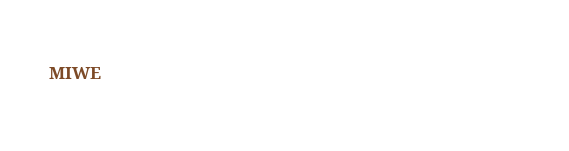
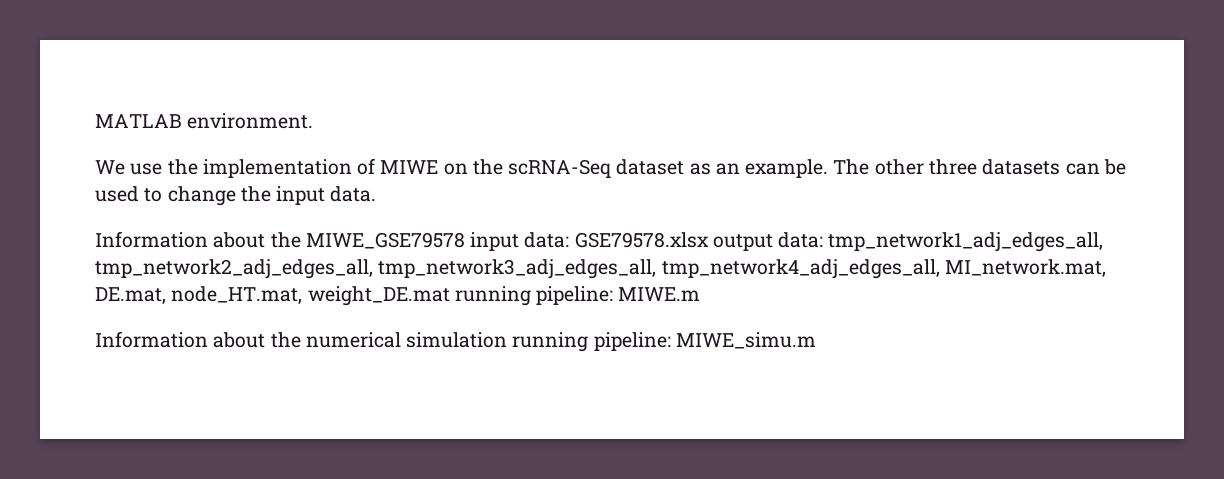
[49,67,101,79] MIWE -> [95,113,314,129] [95,158,1126,178] [95,186,377,206] [95,231,1104,252] [95,259,1106,279] [95,286,701,306] [95,331,816,352] MATLAB environment. // We use the implementation of MIWE on the scRNA-Seq dataset as an example. The other three datasets can be used to change the input data. // Information about the MIWE_GSE79578 input data: GSE79578.xlsx output data: tmp_network1_adj_edges_all, tmp_network2_adj_edges_all, tmp_network3_adj_edges_all, tmp_network4_adj_edges_all, MI_network.mat, DE.mat, node_HT.mat, weight_DE.mat running pipeline: MIWE.m // Information about the numerical simulation running pipeline: MIWE_simu.m

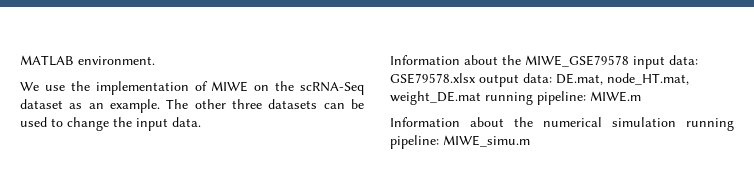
[828,232,1104,252] [95,259,1106,279] tmp_network1_adj_edges_all, tmp_network2_adj_edges_all, tmp_network3_adj_edges_all, tmp_network4_adj_edges_all, MI_network.mat, -> (552, 78) none

